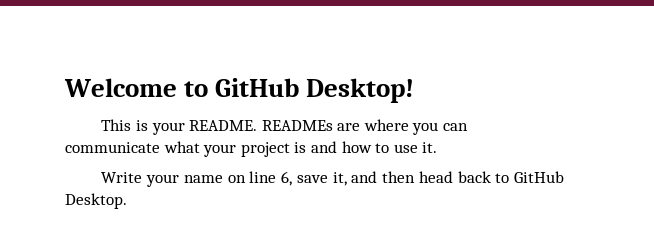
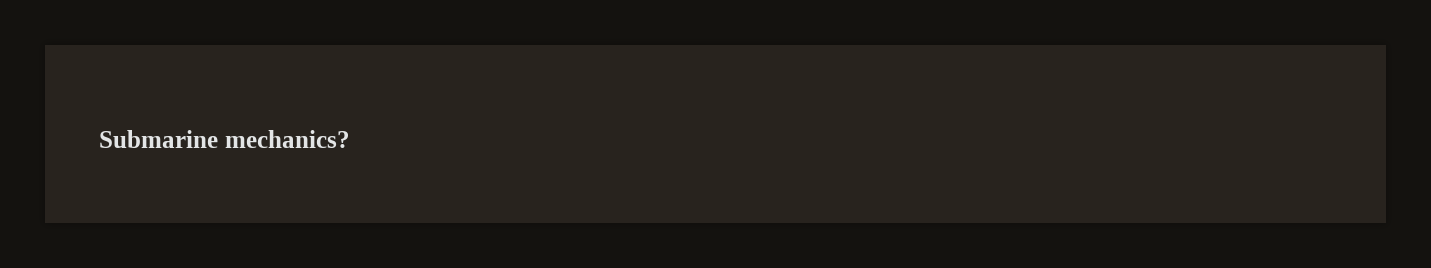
[64,78,415,103] [101,119,469,135] [65,141,438,157] [101,171,564,187] [65,193,127,209] Welcome to GitHub Desktop! // This is your README. READMEs are where you can communicate what your project is and how to use it. // Write your name on line 6, save it, and then head back to GitHub Desktop. -> [99,130,350,148] Submarine mechanics?

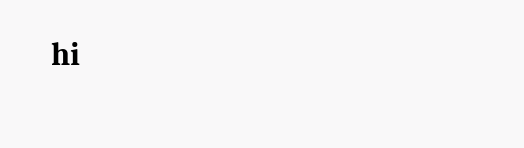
[99,130,350,148] Submarine mechanics? -> [51,42,80,65] hi

